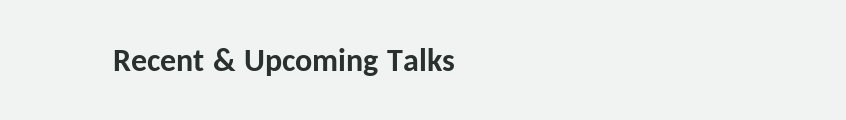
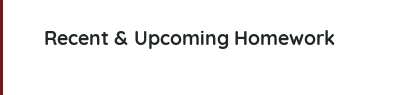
[386,48,455,71] Talks -> [233,30,335,45] Homework

